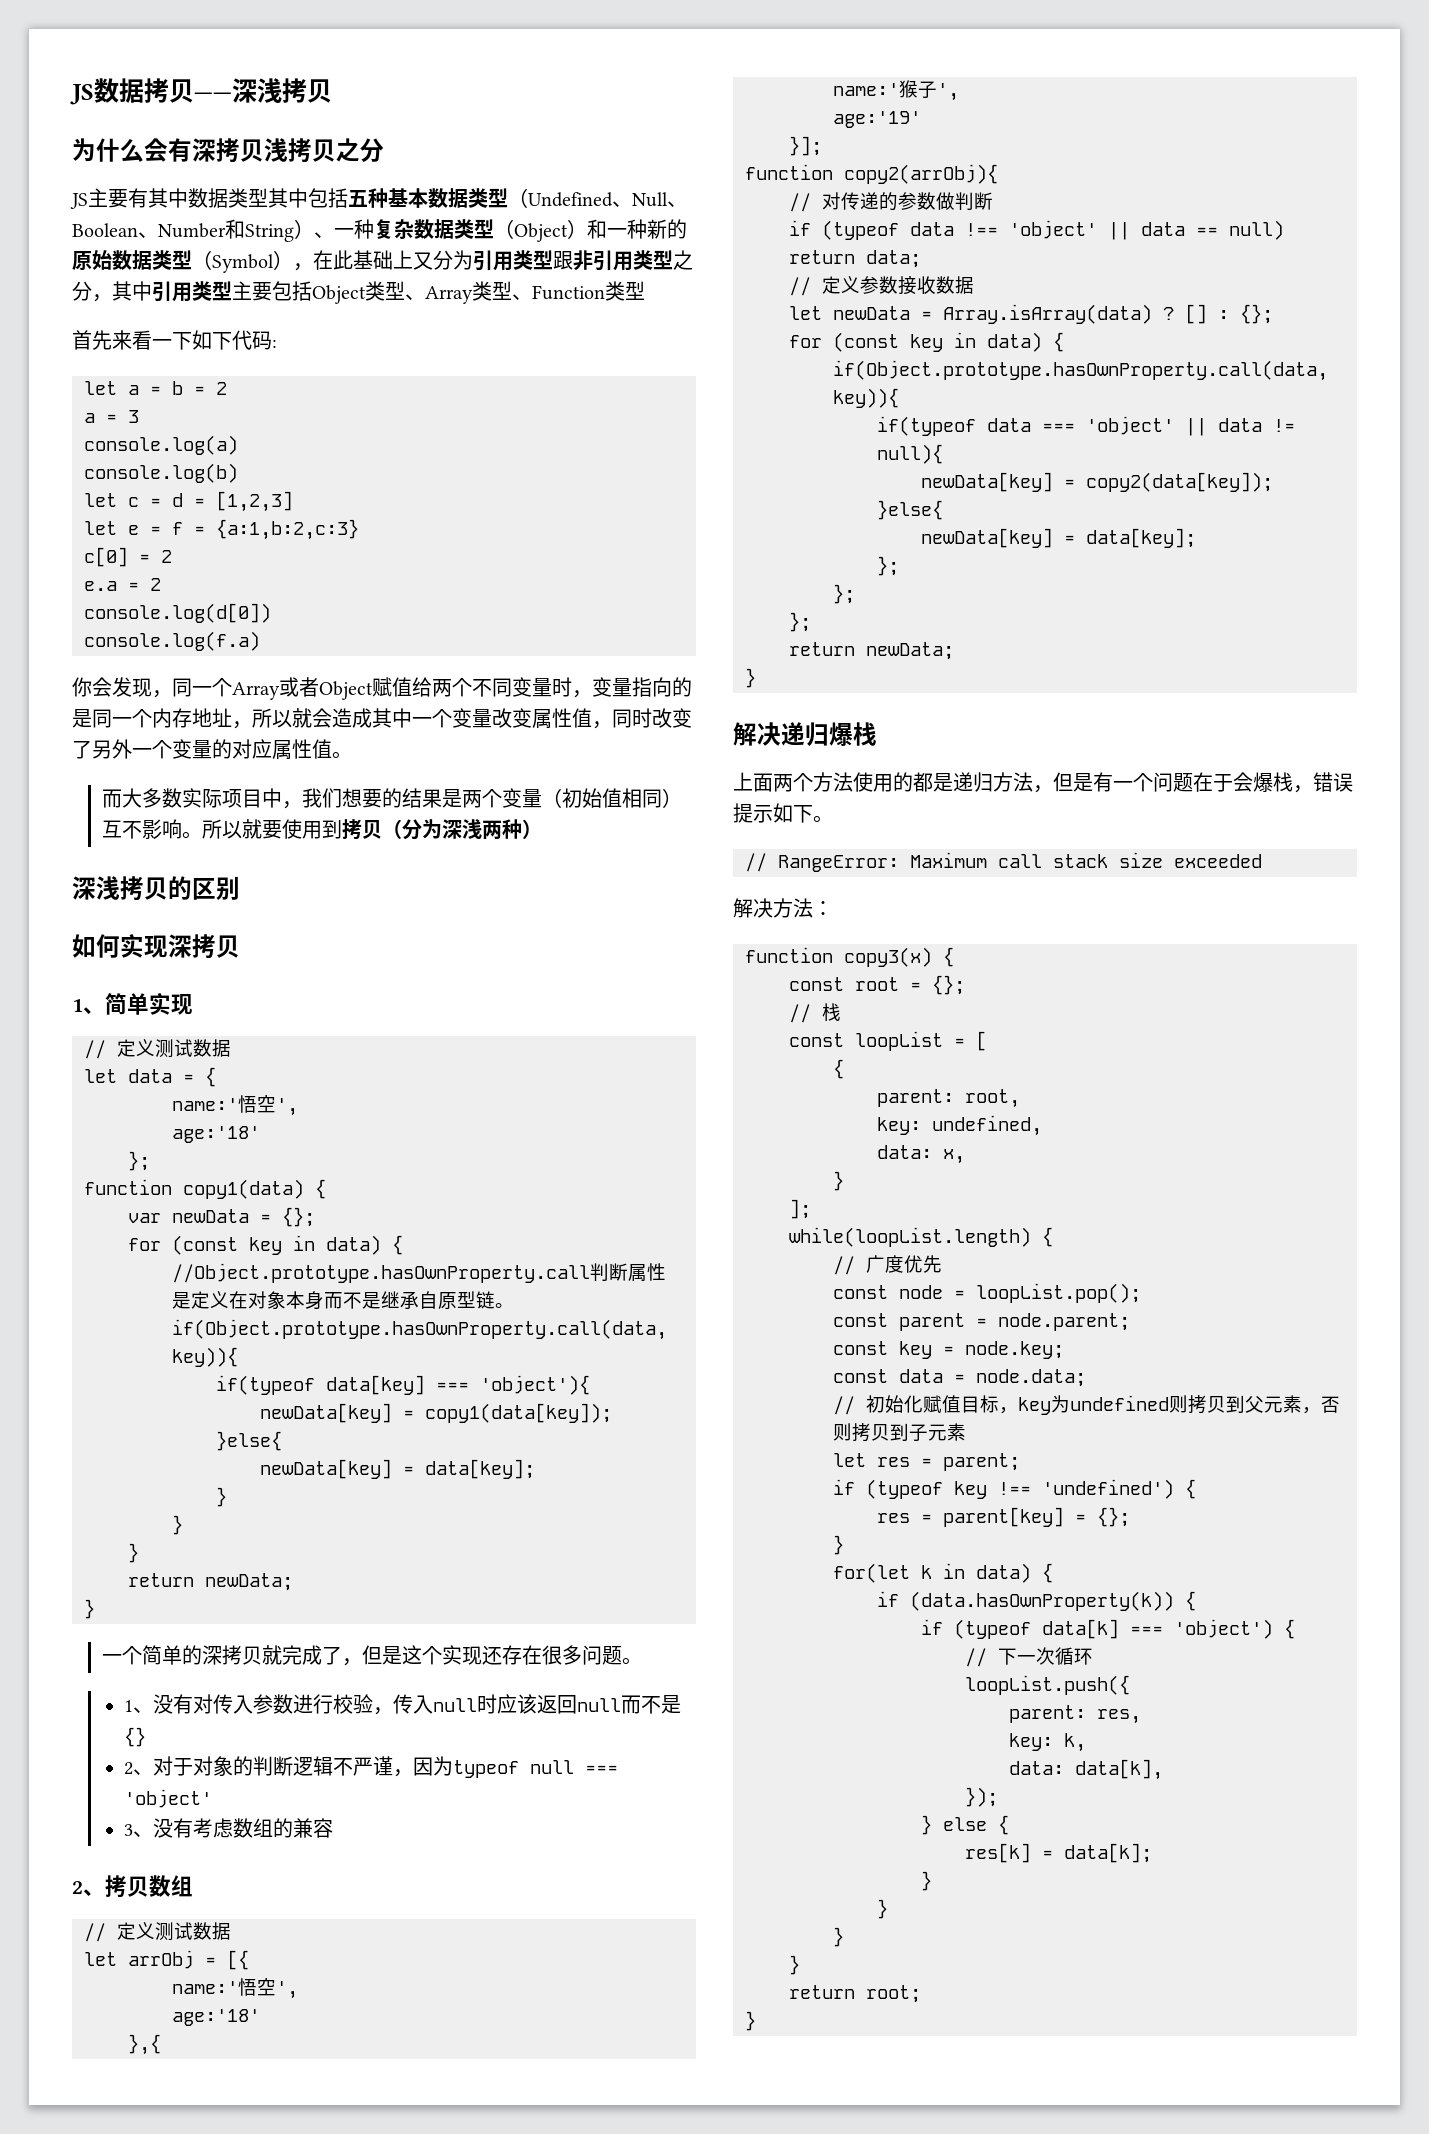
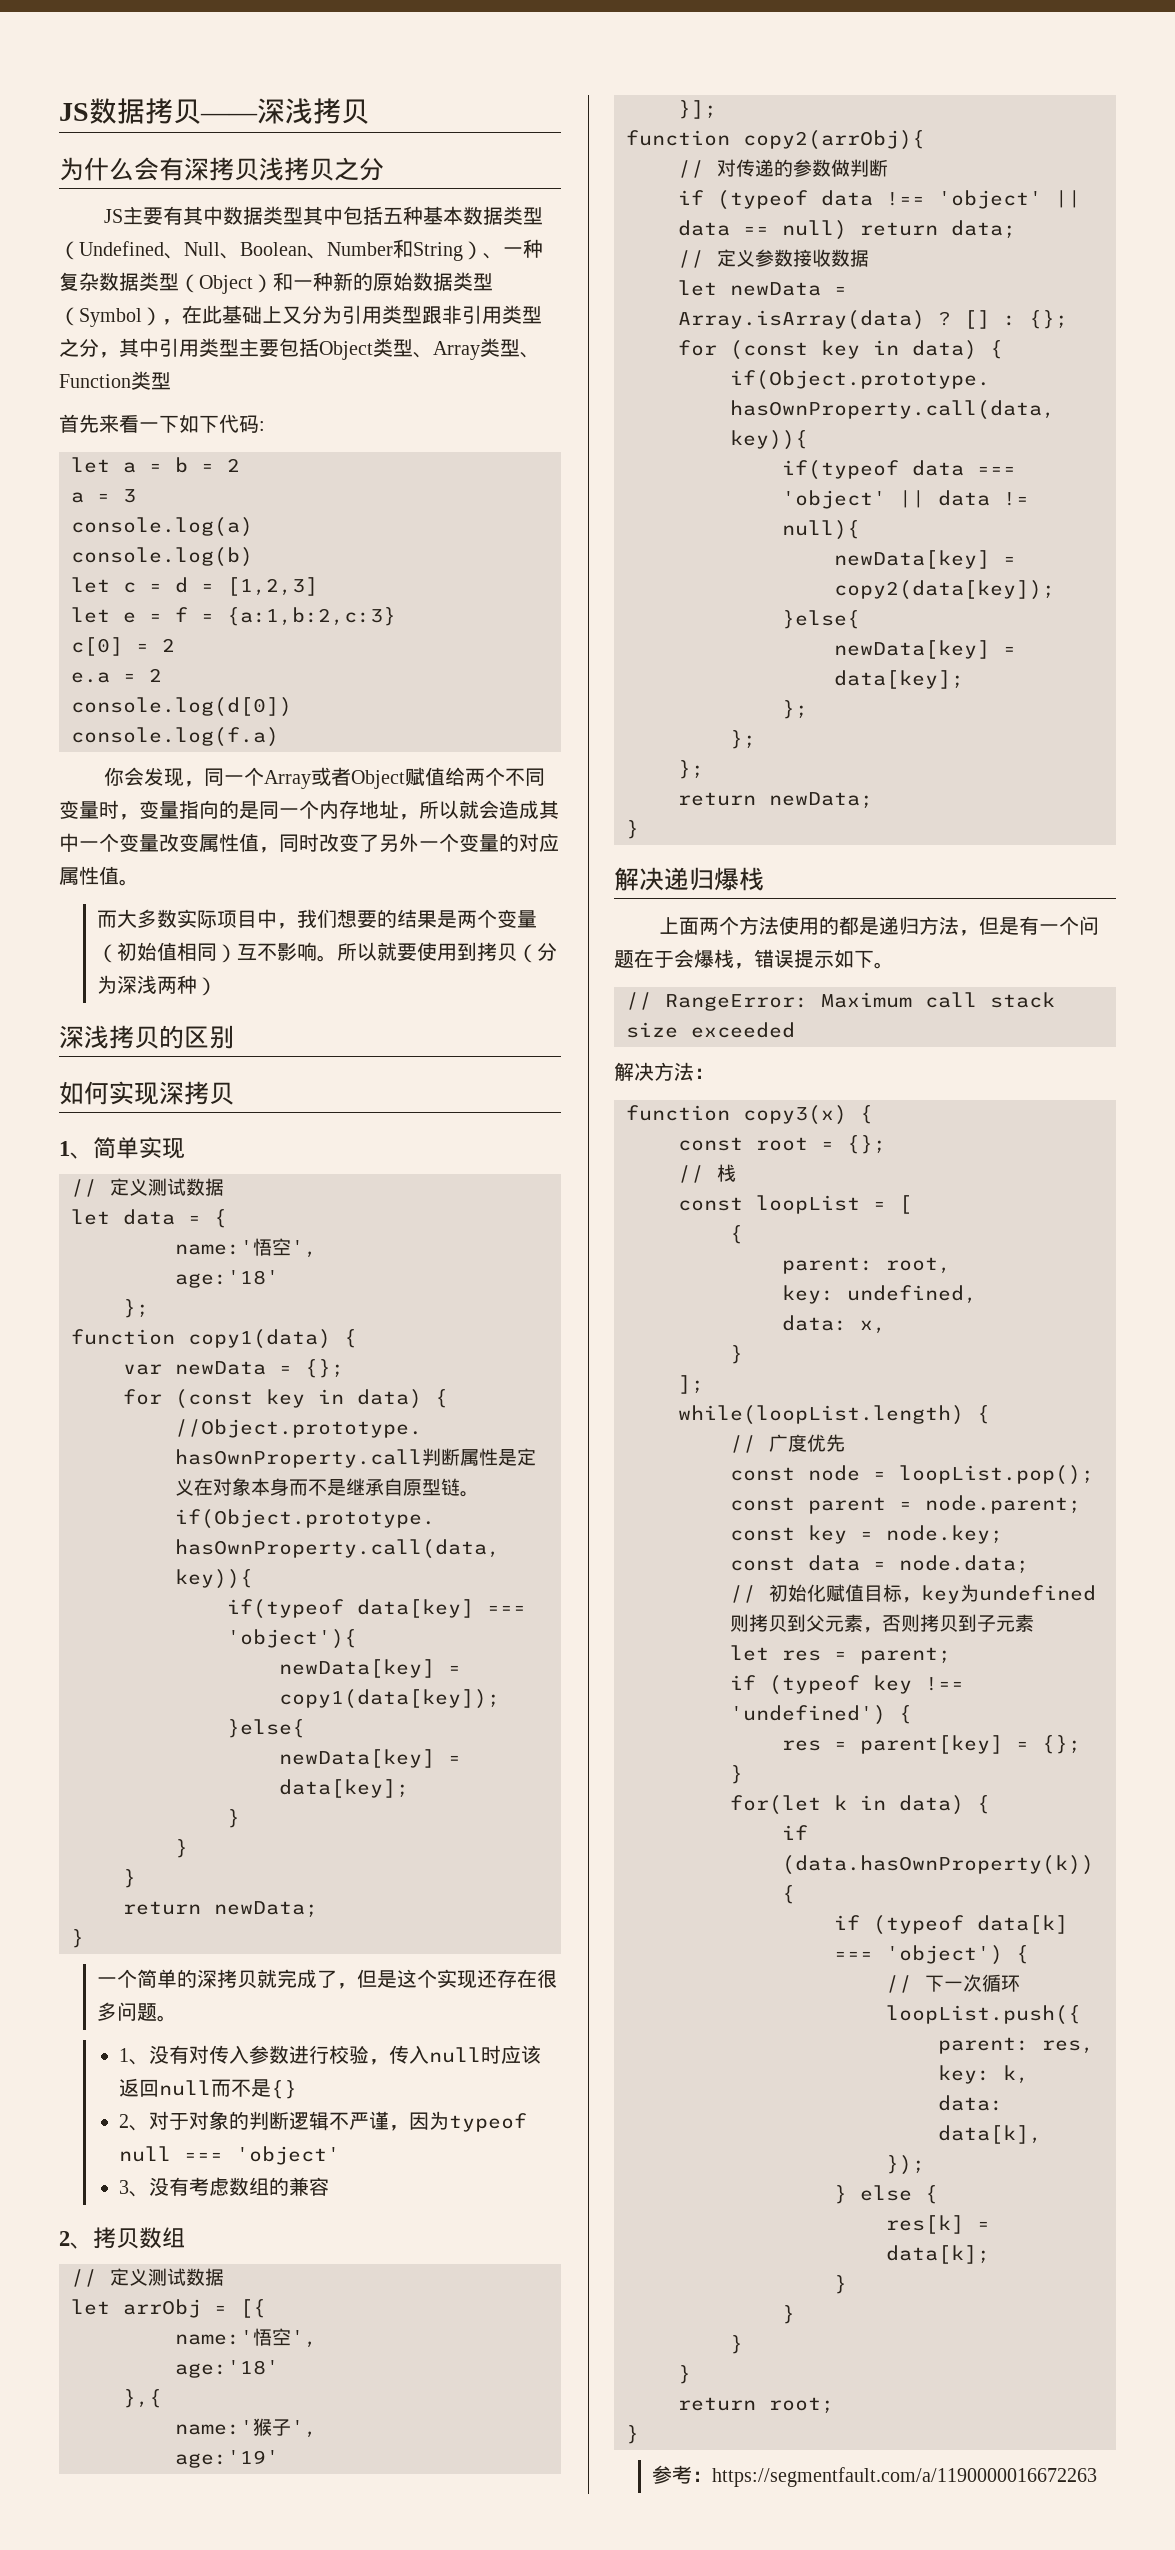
(756, 2021) none -> [652,2465,1098,2487] // 参考：https://segmentfault.com/a/1190000016672263

